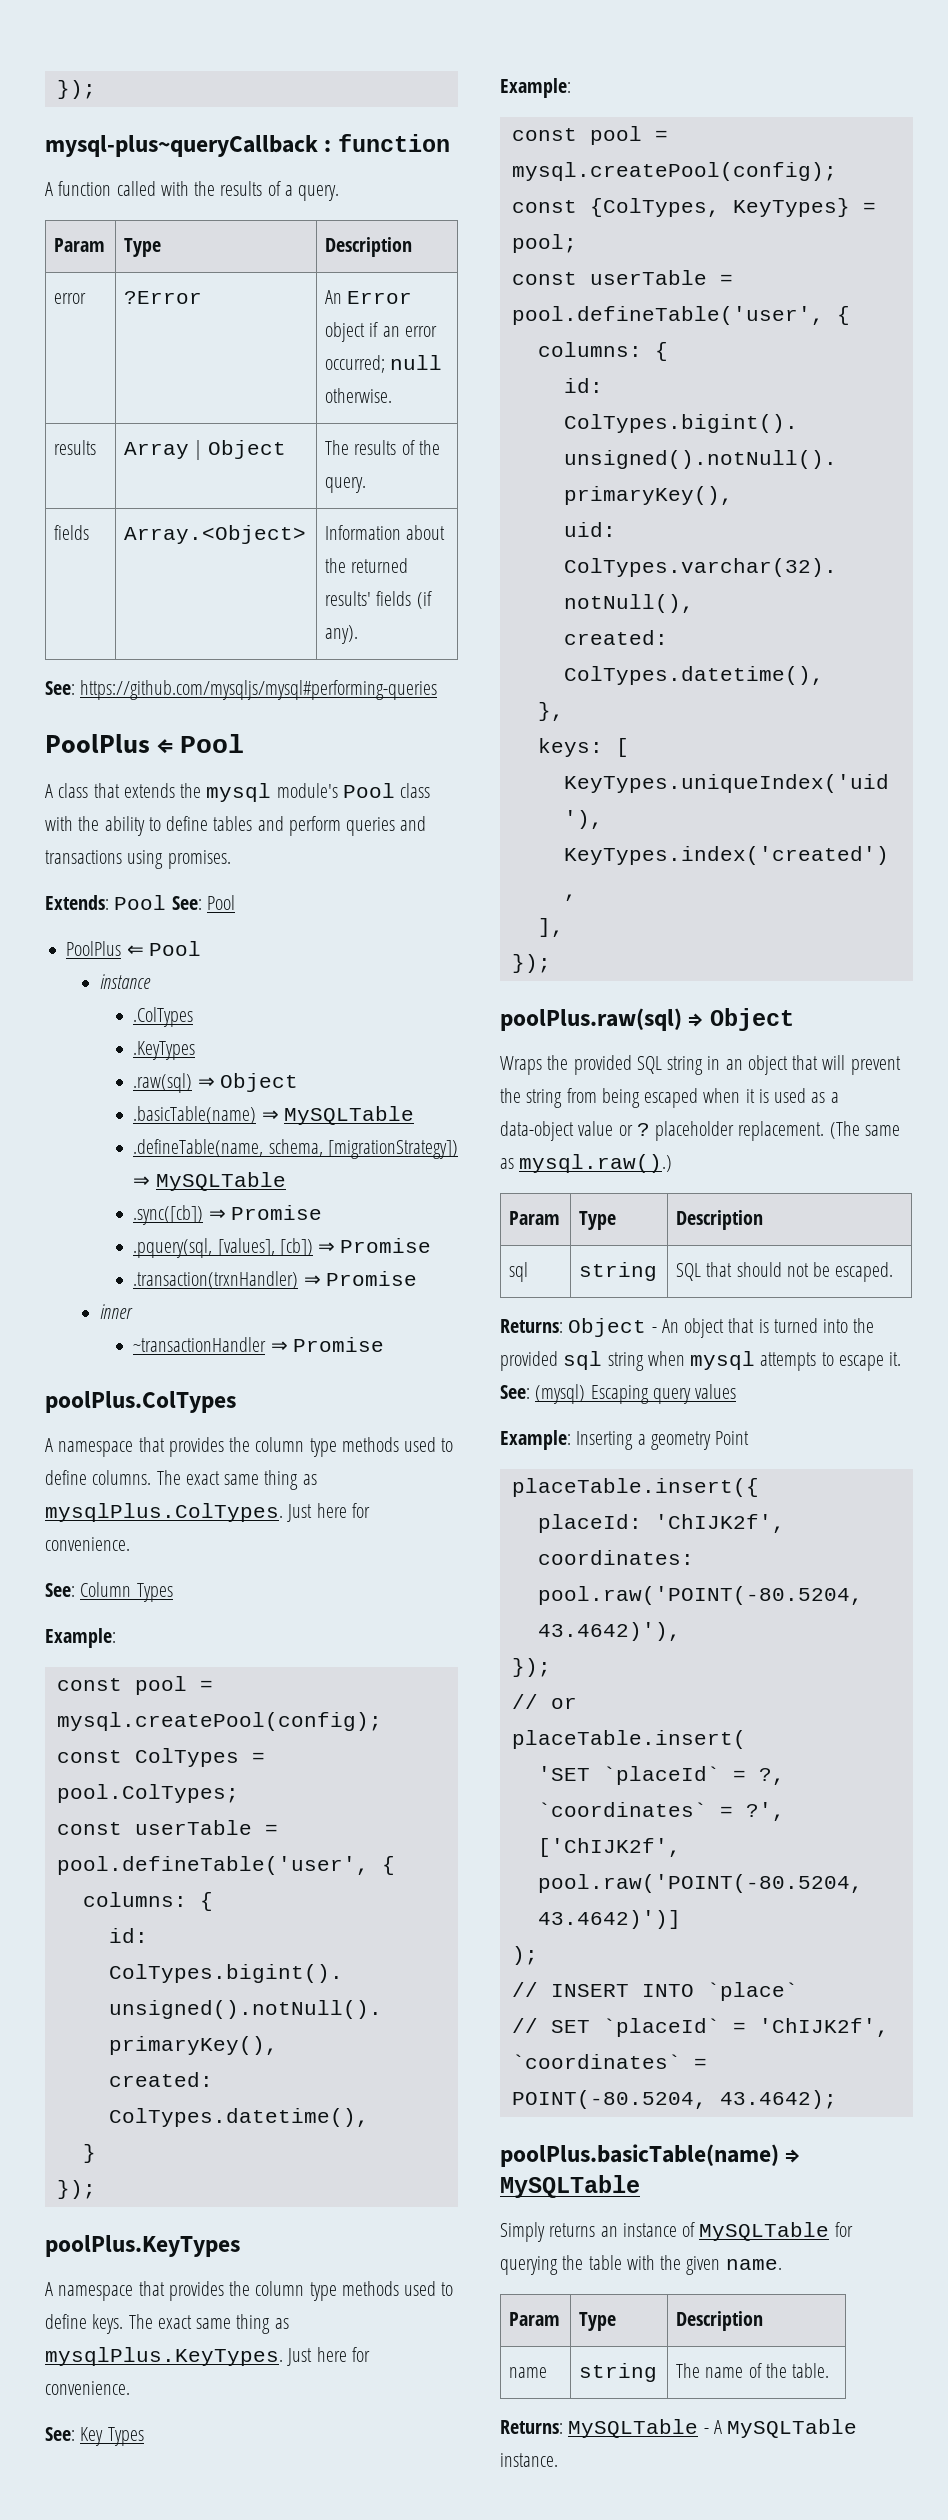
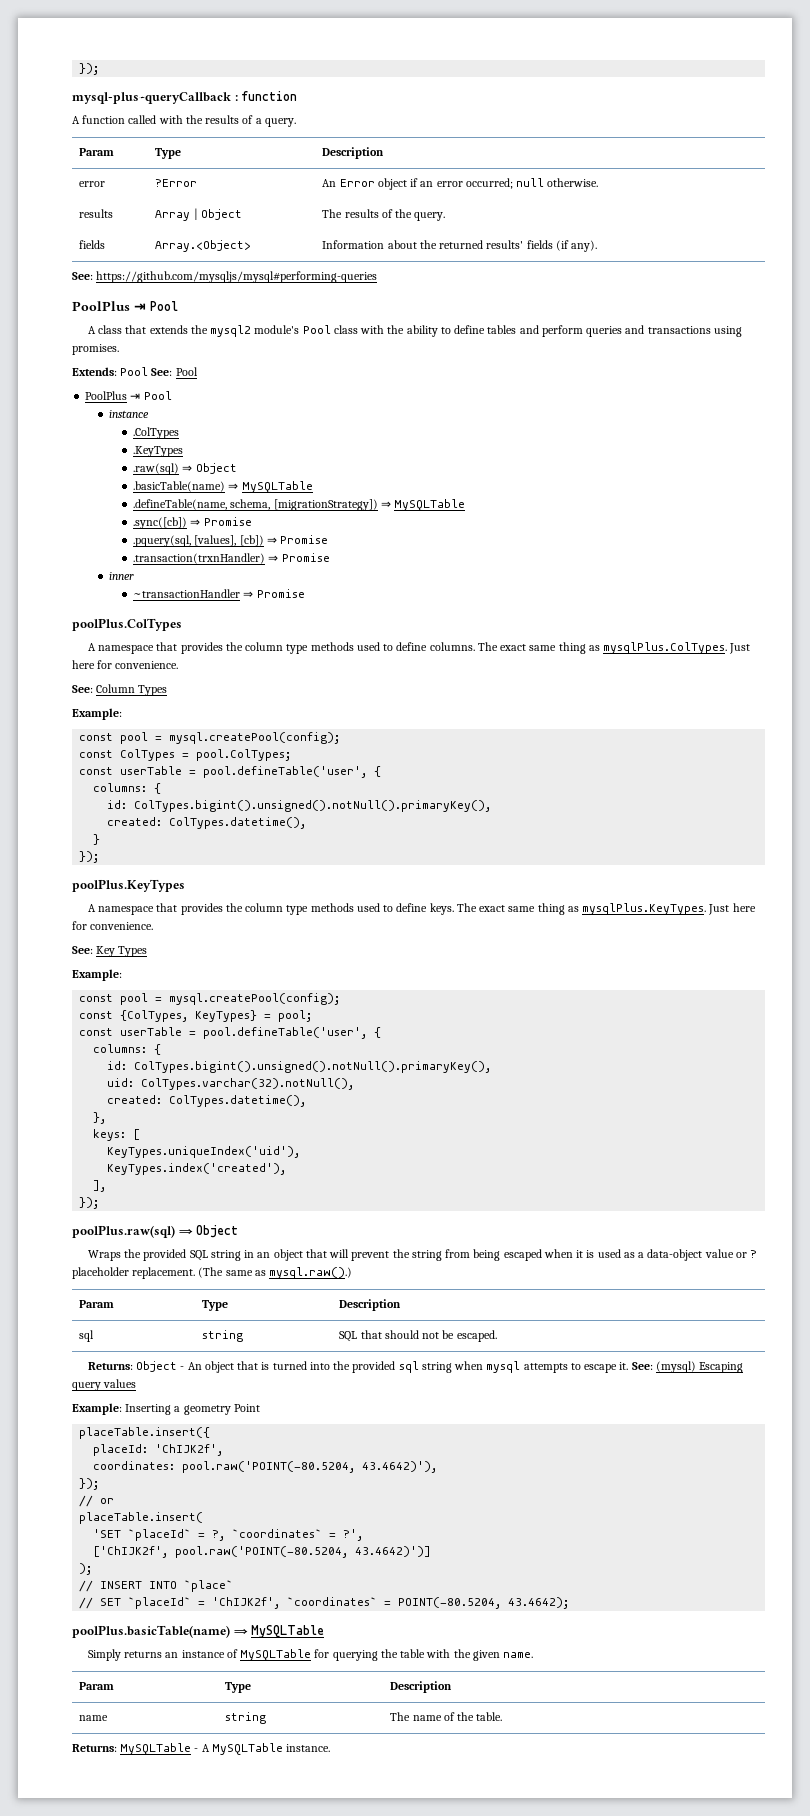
[157,739,174,754] ⇐ -> [134,303,146,311] ⇥
[206,783,272,802] mysql -> [210,325,252,337] mysql2
[126,945,144,956] ⇐ -> [130,393,141,400] ⇥

